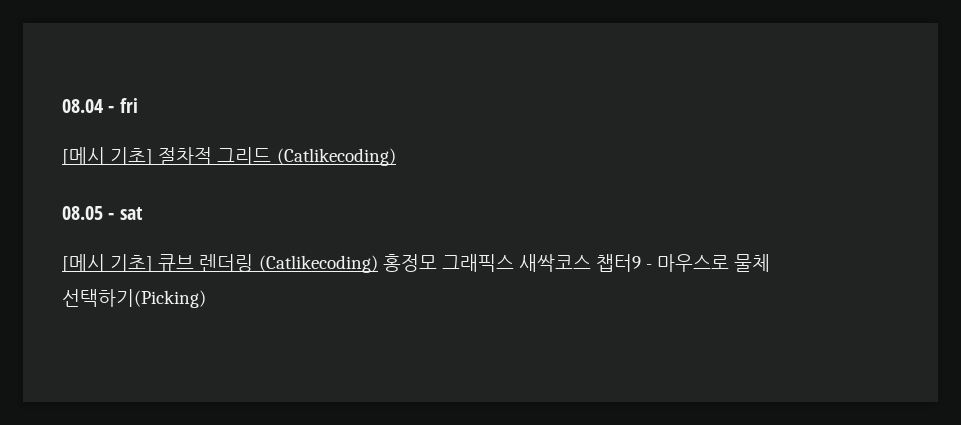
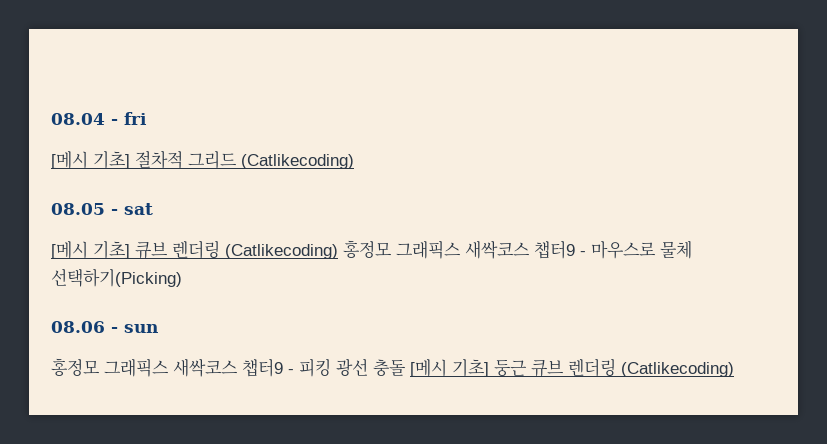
(206, 298) none -> [51,321,158,333] [51,358,734,377] // 08.06 - sun // 홍정모 그래픽스 새싹코스 챕터9 - 피킹 광선 충돌 [메시 기초] 둥근 큐브 렌더링 (Catlikecoding)

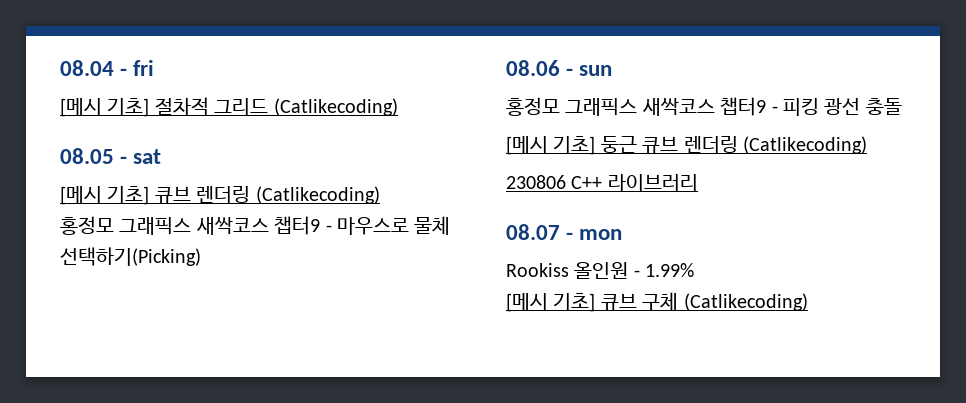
(338, 251) none -> (380, 195) //
(406, 367) none -> (902, 106) //
(734, 369) none -> [506,174,698,192] [506,224,623,240] [506,262,695,279] [506,292,808,312] // 230806 C++ 라이브러리 // 08.07 - mon // Rookiss 올인원 - 1.99% // [메시 기초] 큐브 구체 (Catlikecoding)

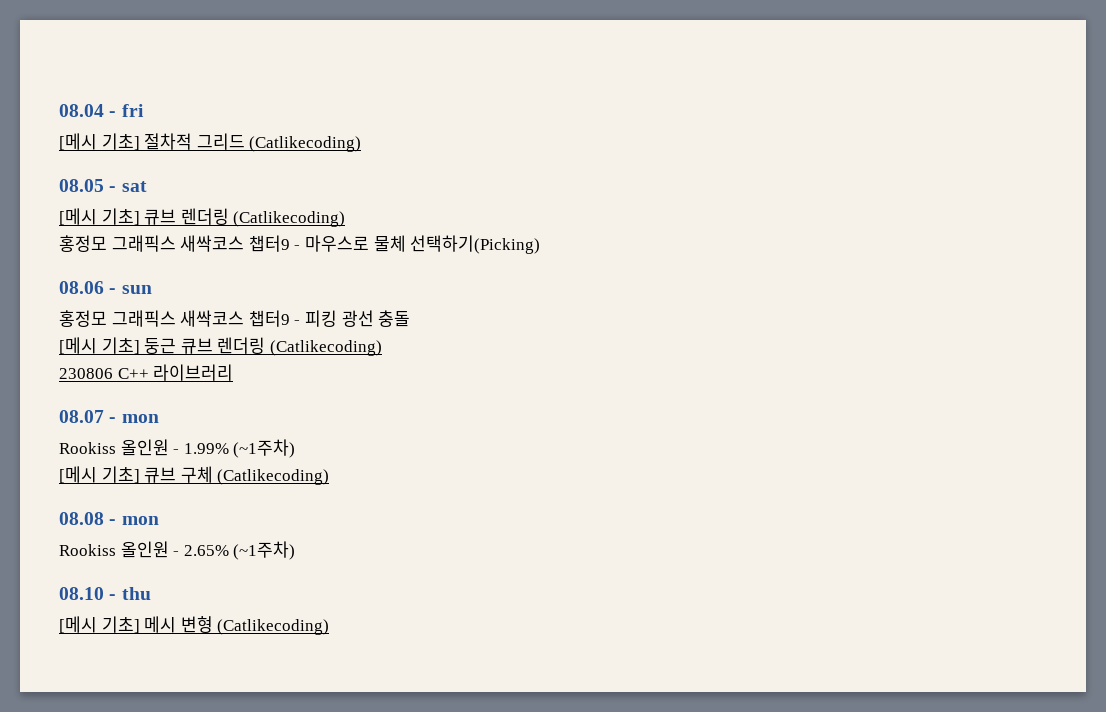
(695, 270) none -> [233,439,296,458] (~1주차)
(808, 302) none -> [59,512,159,525] [59,541,296,560] [59,587,151,600] [59,616,330,635] // 08.08 - mon // Rookiss 올인원 - 2.65% (~1주차) // 08.10 - thu // [메시 기초] 메시 변형 (Catlikecoding)

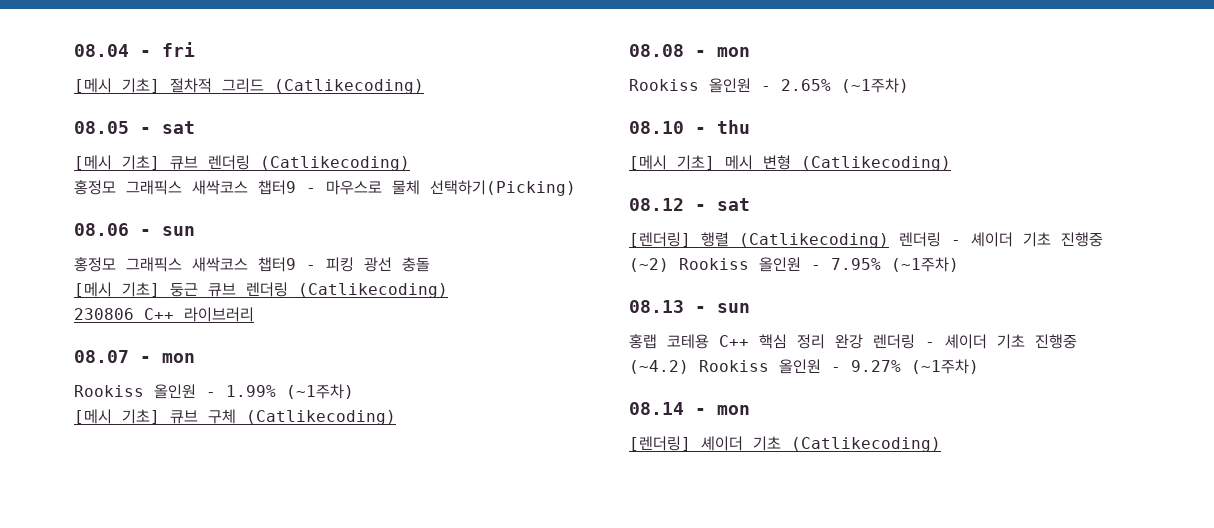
(330, 627) none -> [629,198,750,211] [629,232,1103,248] [629,257,959,272] [629,300,750,313] [629,334,1077,349] [629,359,979,374] [629,402,750,415] [629,436,941,452] // 08.12 - sat // [렌더링] 행렬 (Catlikecoding) 렌더링 - 셰이더 기초 진행중 (~2) Rookiss 올인원 - 7.95% (~1주차) // 08.13 - sun // 홍랩 코테용 C++ 핵심 정리 완강 렌더링 - 셰이더 기초 진행중 (~4.2) Rookiss 올인원 - 9.27% (~1주차) // 08.14 - mon // [렌더링] 셰이더 기초 (Catlikecoding)

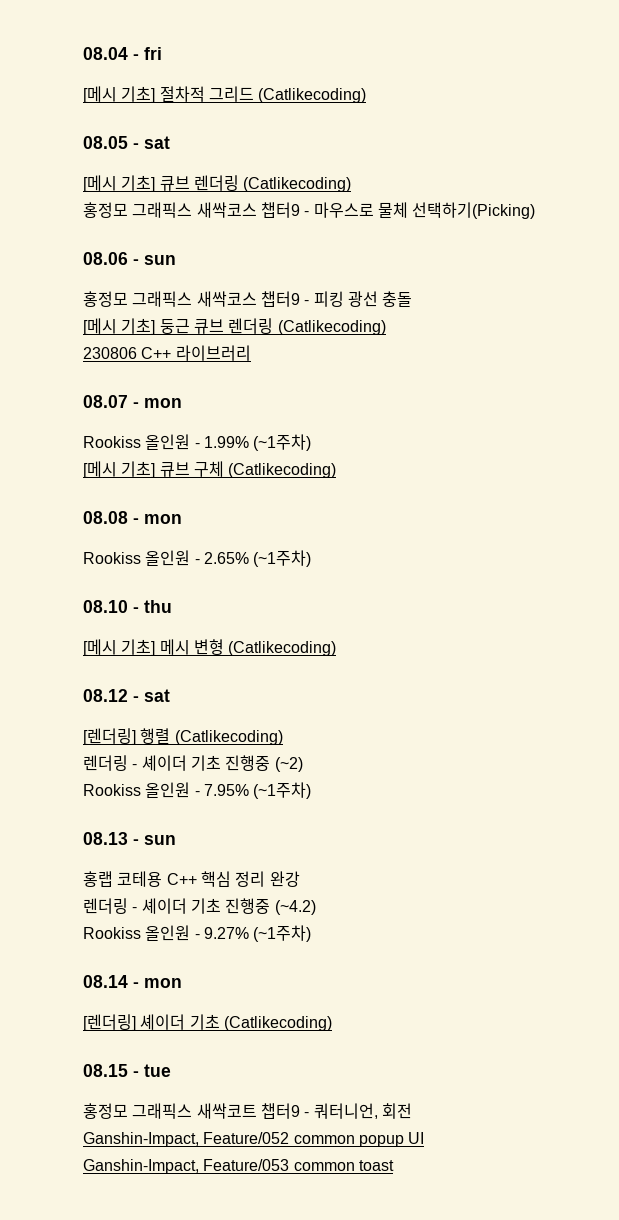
(889, 240) none -> (283, 737) //
(669, 265) none -> (303, 764) //
(863, 341) none -> (300, 879) //
(689, 367) none -> (316, 907) //
(941, 444) none -> [83,1064,171,1077] [83,1103,412,1119] [83,1132,425,1147] [83,1159,394,1174] // 08.15 - tue // 홍정모 그래픽스 새싹코트 챕터9 - 쿼터니언, 회전 // Ganshin-Impact, Feature/052 common popup UI // Ganshin-Impact, Feature/053 common toast

